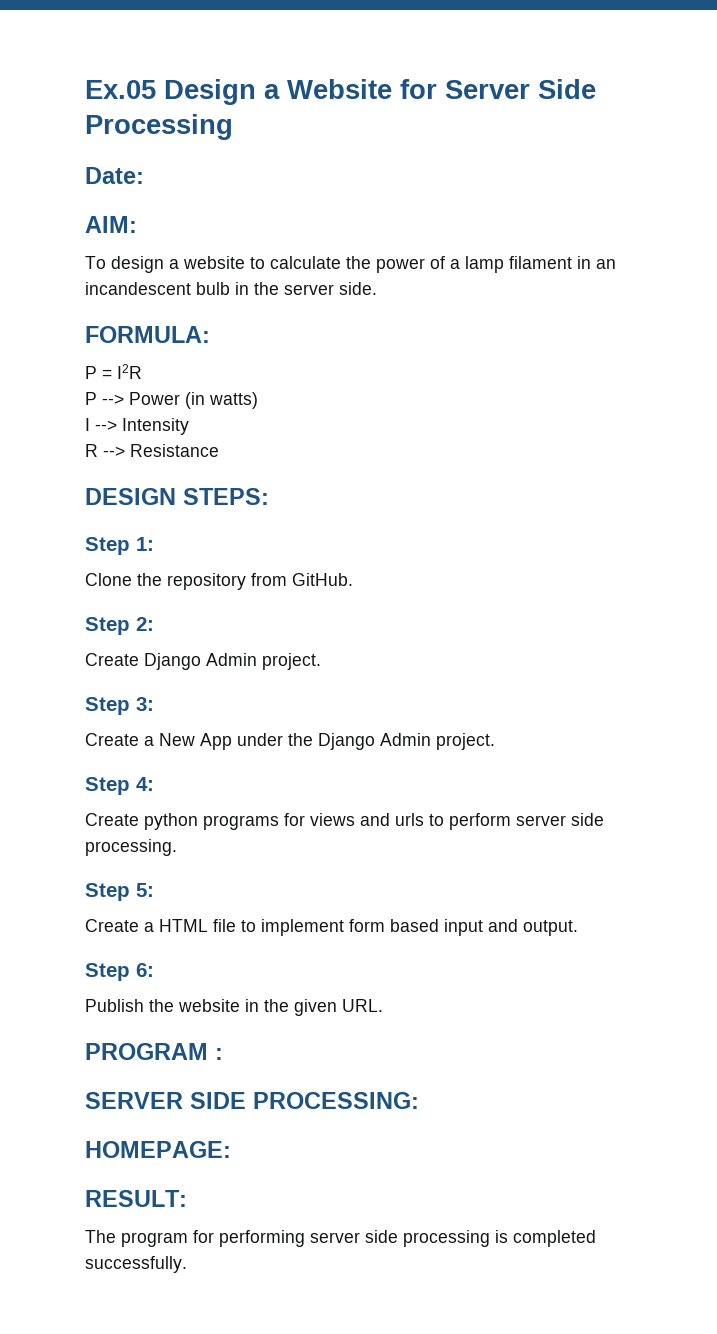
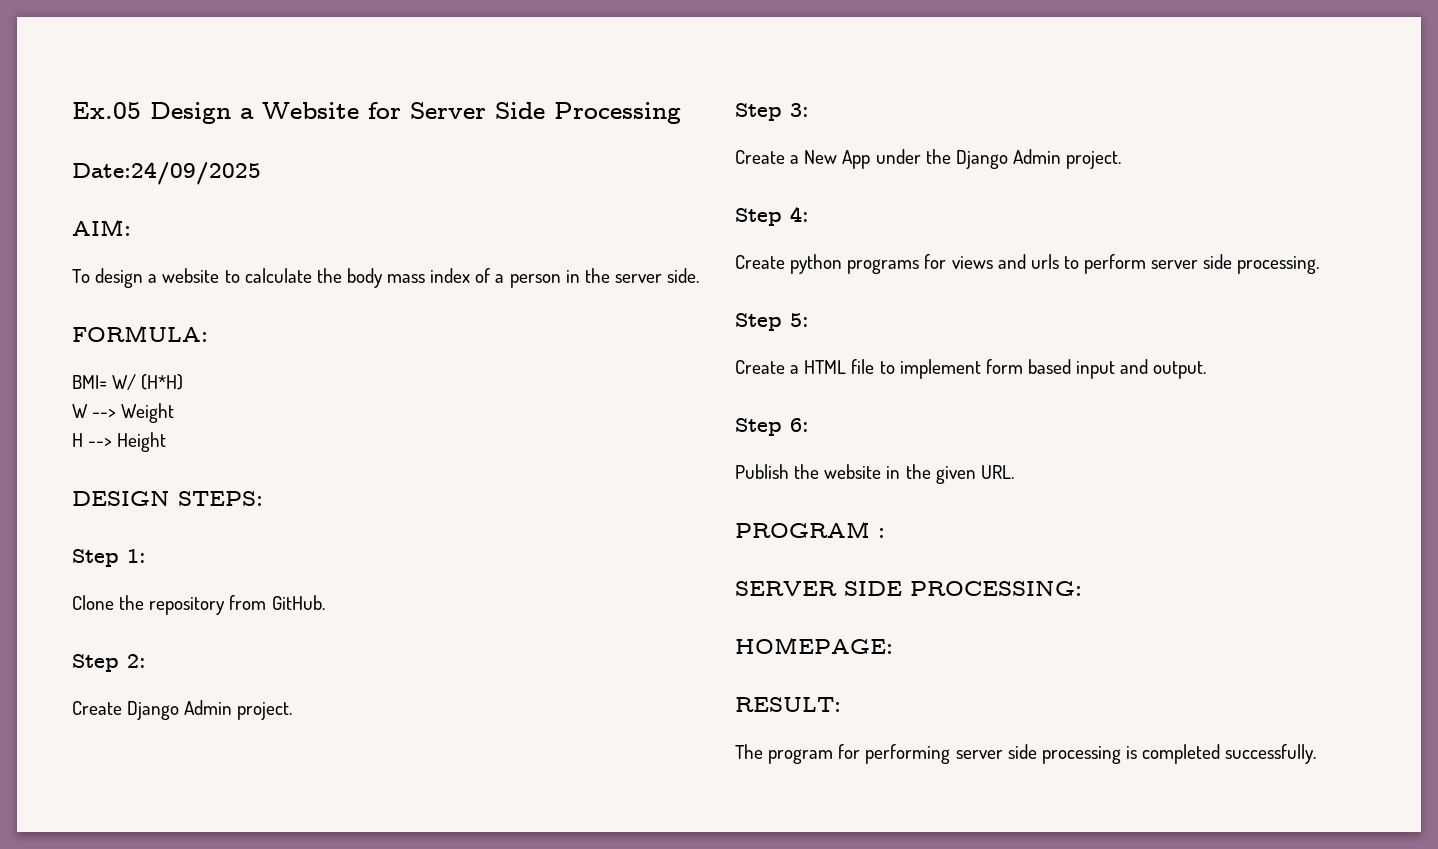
[85,167,144,184] Date: -> [72,162,261,185] Date:24/09/2025
[376,256,616,273] [85,282,230,295] power of a lamp filament in an incandescent bulb -> [346,268,561,288] body mass index of a person
[85,364,142,379] [85,392,258,409] [85,418,189,435] [85,444,219,457] P = I2R // P --> Power (in watts) // I --> Intensity // R --> Resistance -> [72,374,184,390] [72,403,175,423] [72,432,167,452] BMI= W/ (H*H) // W --> Weight // H --> Height

